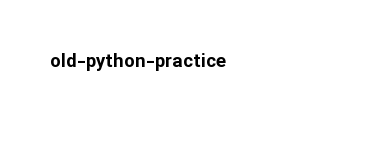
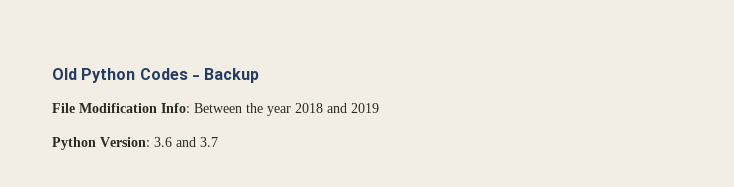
[50,53,226,71] old-python-practice -> [52,68,260,83] [52,103,379,116] [52,137,218,150] Old Python Codes - Backup // File Modification Info: Between the year 2018 and 2019 // Python Version: 3.6 and 3.7

